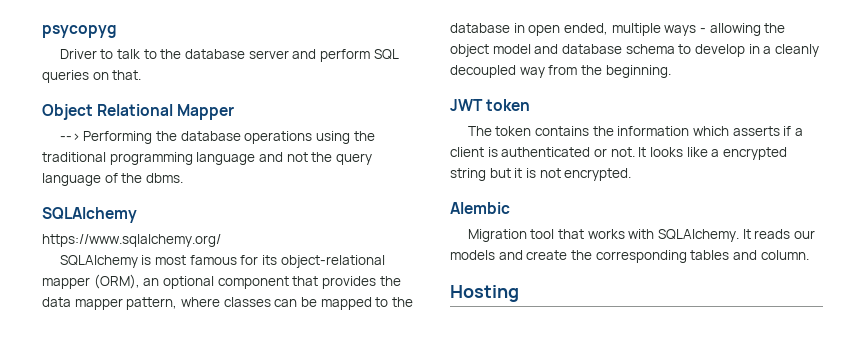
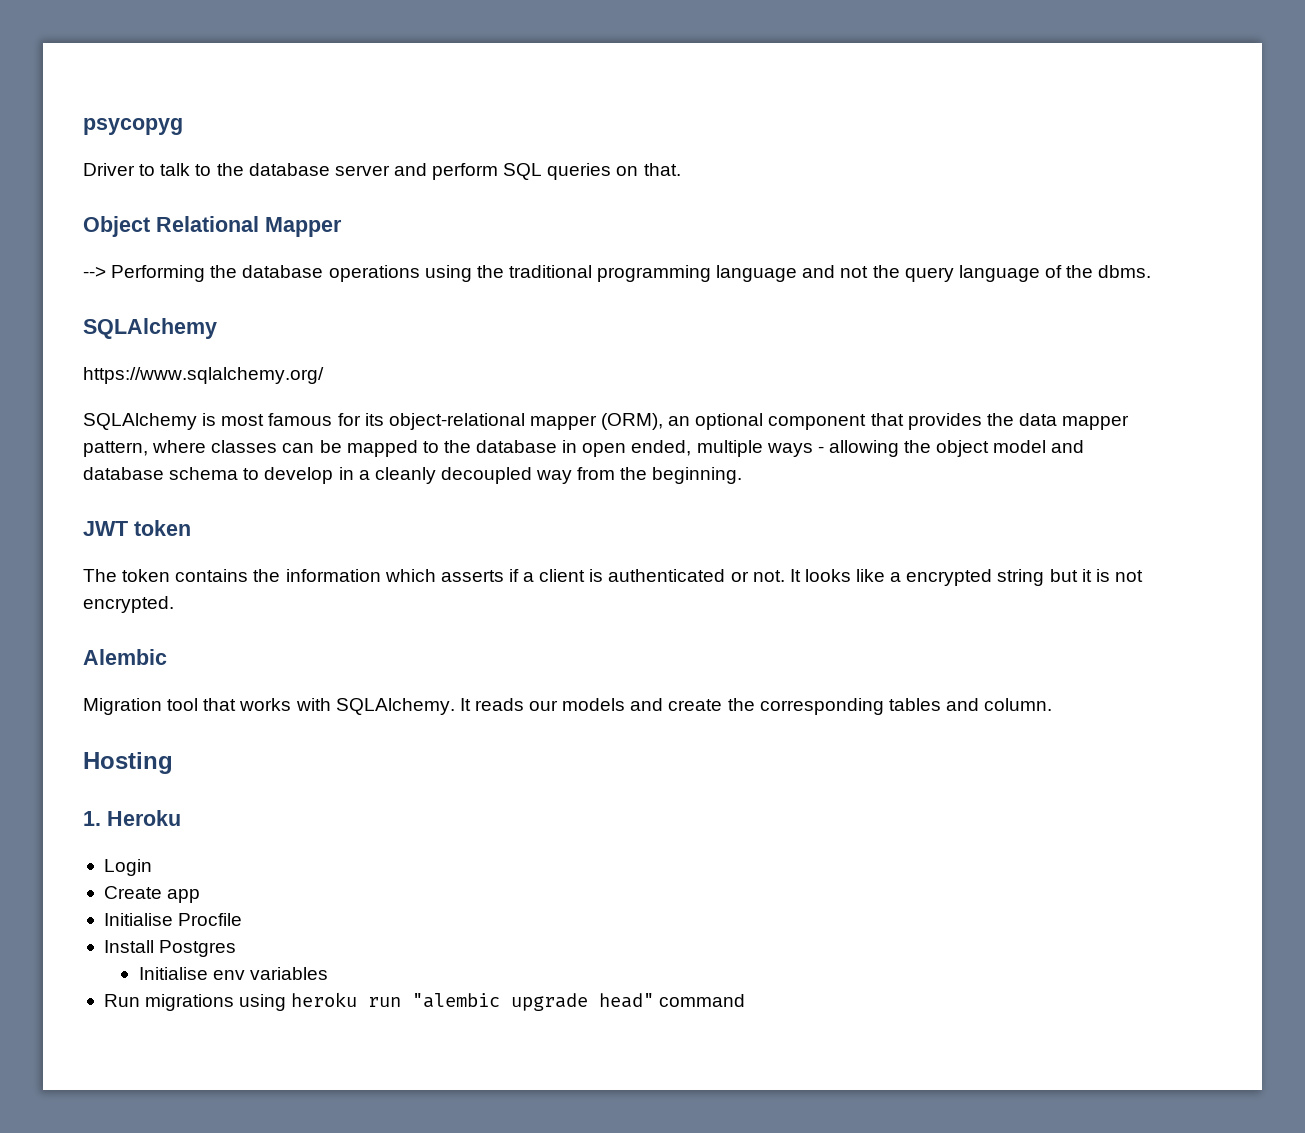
(519, 293) none -> [83,810,181,826] [103,859,152,876] [103,886,201,903] [103,913,243,926] [103,940,237,957] [138,967,328,980] [103,992,746,1011] // 1. Heroku // Login // Create app // Initialise Procfile // Install Postgres // Initialise env variables // Run migrations using heroku run "alembic upgrade head" command

